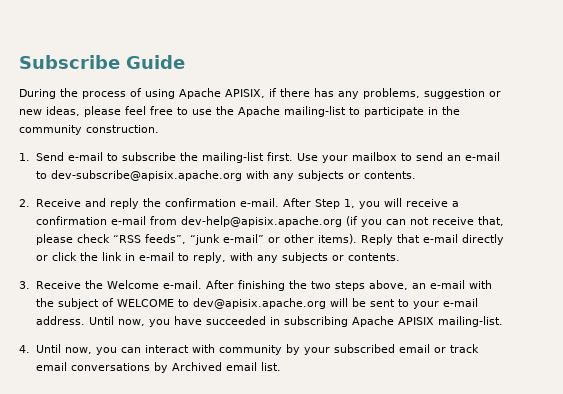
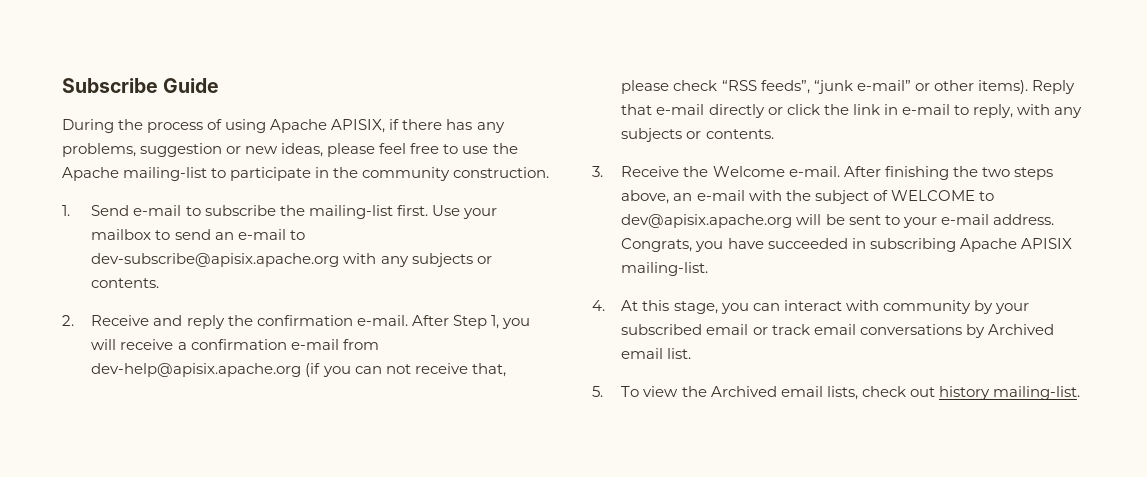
[88,316,145,326] Until now, -> [621,238,693,252] Congrats,
[35,344,92,354] Until now, -> [621,300,718,314] At this stage,
(281, 366) none -> [592,386,1080,400] // 5. To view the Archived email lists, check out history mailing-list.

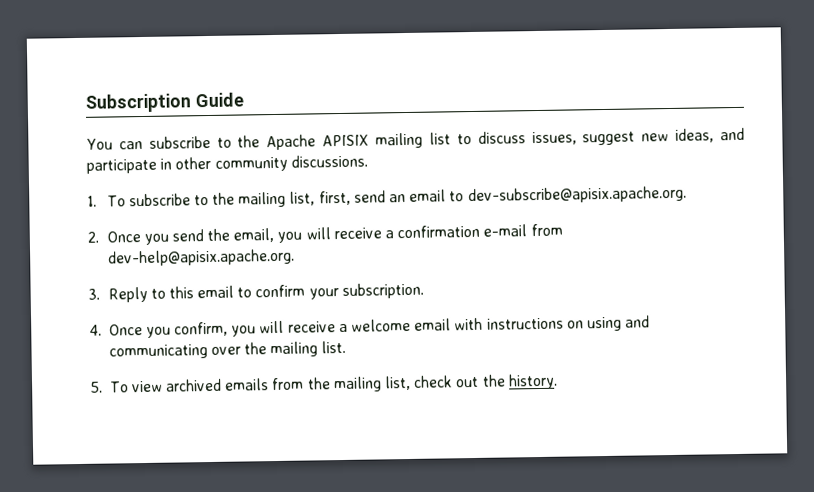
[62,78,158,93] Subscribe -> [85,93,191,113] Subscription
[62,119,505,133] [62,143,518,157] [62,167,550,181] [62,205,497,219] [91,229,305,240] [91,253,492,267] [91,278,160,288] [62,315,499,329] During the process of using Apache APISIX, if there has any problems, suggestion or new ideas, please feel free to use the Apache mailing-list to participate in the community construction. // 1. Send e-mail to subscribe the mailing-list first. Use your mailbox to send an e-mail to dev-subscribe@apisix.apache.org with any subjects or contents. // 2. Receive and reply the confirmation e-mail. After Step 1, -> [86,127,745,151] [86,154,368,174] [87,185,687,208] [87,228,275,245] You can subscribe to the Apache APISIX mailing list to discuss issues, suggest new ideas, and participate in other community discussions. // 1. To subscribe to the mailing list, first, send an email to dev-subscribe@apisix.apache.org. // 2. Once you send the email,
[91,363,506,377] [621,80,1075,94] [621,104,1082,118] [621,128,774,142] [592,166,1053,180] [621,190,994,204] [621,214,1054,228] [621,238,1072,252] [621,262,709,276] [592,300,1029,314] [621,324,1054,338] [621,348,692,359] [592,386,1080,400] dev-help@apisix.apache.org (if you can not receive that, please check “RSS feeds”, “junk e-mail” or other items). Reply that e-mail directly or click the link in e-mail to reply, with any subjects or contents. // 3. Receive the Welcome e-mail. After finishing the two steps above, an e-mail with the subject of WELCOME to dev@apisix.apache.org will be sent to your e-mail address. Congrats, you have succeeded in subscribing Apache APISIX mailing-list. // 4. At this stage, you can interact with community by your subscribed email or track email conversations by Archived email list. // 5. To view the Archived email lists, check out history mailing-list. -> [107,248,295,267] [88,282,424,303] [89,315,651,338] [108,340,347,360] [90,373,558,393] dev-help@apisix.apache.org. // 3. Reply to this email to confirm your subscription. // 4. Once you confirm, you will receive a welcome email with instructions on using and communicating over the mailing list. // 5. To view archived emails from the mailing list, check out the history.

